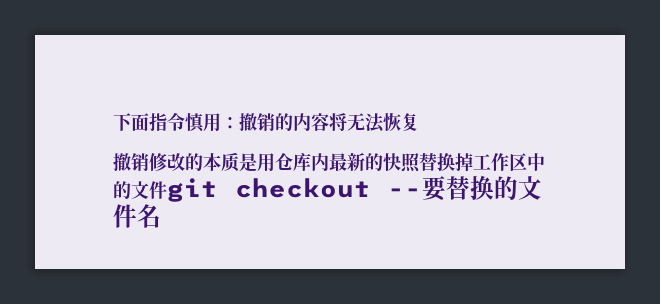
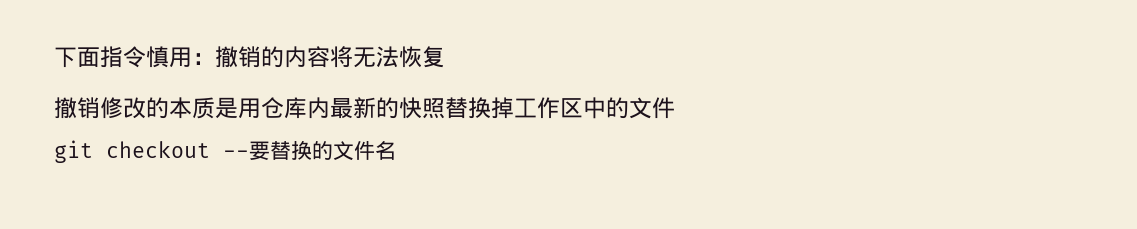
(167, 190) none -> (675, 108) //

